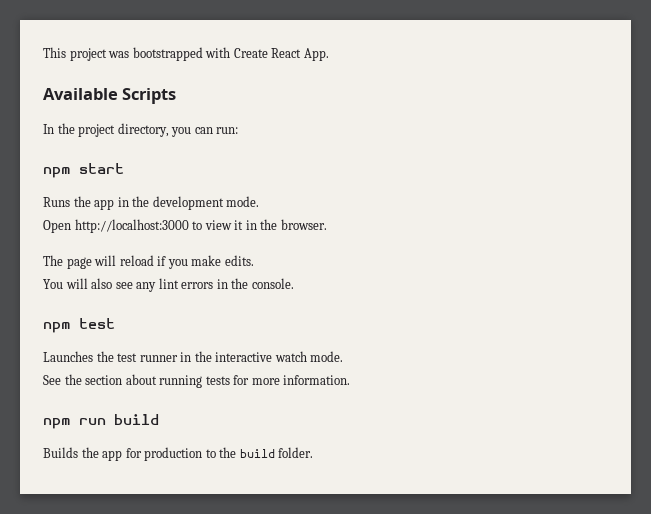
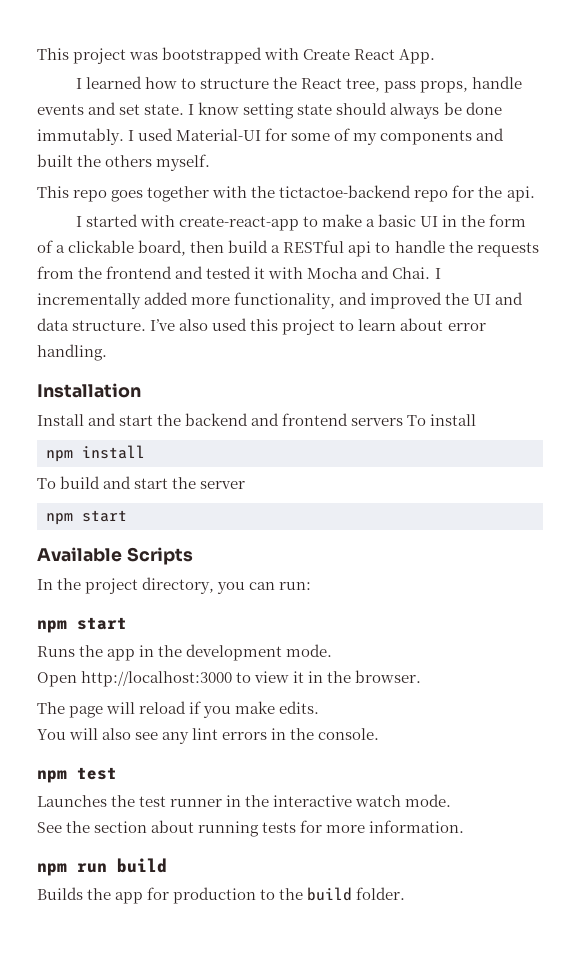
(329, 54) none -> [75,76,523,93] [37,102,502,119] [37,128,505,145] [37,154,211,171] [37,185,535,202] [75,214,527,231] [37,240,539,257] [37,266,441,279] [37,292,524,309] [37,318,486,335] [37,344,107,361] [37,383,141,398] [37,413,477,426] [46,445,145,462] [37,476,246,489] [46,510,127,525] // I learned how to structure the React tree, pass props, handle events and set state. I know setting state should always be done immutably. I used Material-UI for some of my components and built the others myself. // This repo goes together with the tictactoe-backend repo for the api. // I started with create-react-app to make a basic UI in the form of a clickable board, then build a RESTful api to handle the requests from the frontend and tested it with Mocha and Chai. I incrementally added more functionality, and improved the UI and data structure. I’ve also used this project to learn about error handling. // Installation // Install and start the backend and frontend servers To install // npm install // To build and start the server // npm start

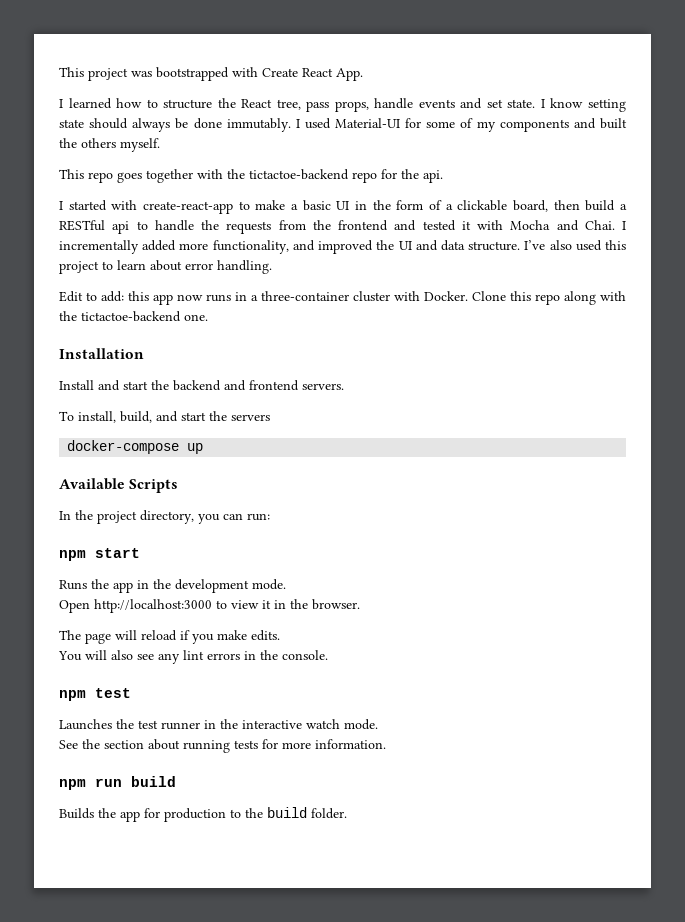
(107, 352) none -> [59,291,626,305] [59,311,208,322] // Edit to add: this app now runs in a three-container cluster with Docker. Clone this repo along with the tictactoe-backend one.
[351,414,477,426] [46,445,145,462] [37,476,246,489] [46,510,127,525] servers To install // npm install // To build and start the server // npm start -> [302,383,344,390] [59,411,270,423] [67,440,204,454] servers. // To install, build, and start the servers // docker-compose up

